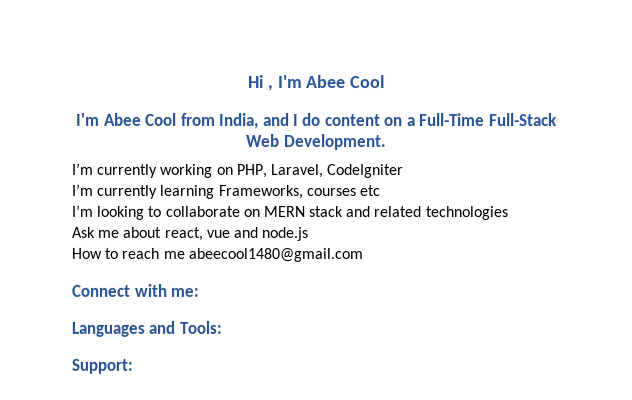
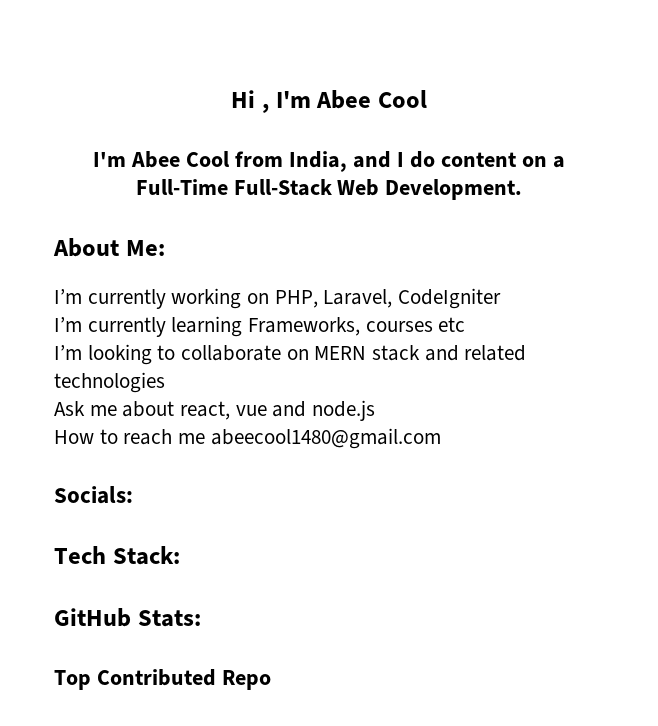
(387, 142) none -> [53,238,165,257] // About Me:
[71,283,200,297] [71,320,222,337] [71,358,133,374] Connect with me: // Languages and Tools: // Support: -> [54,486,133,504] [54,546,180,565] [54,608,201,627] [54,669,271,690] Socials: // Tech Stack: // GitHub Stats: // Top Contributed Repo

